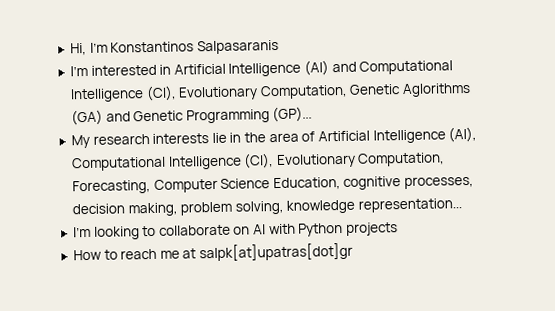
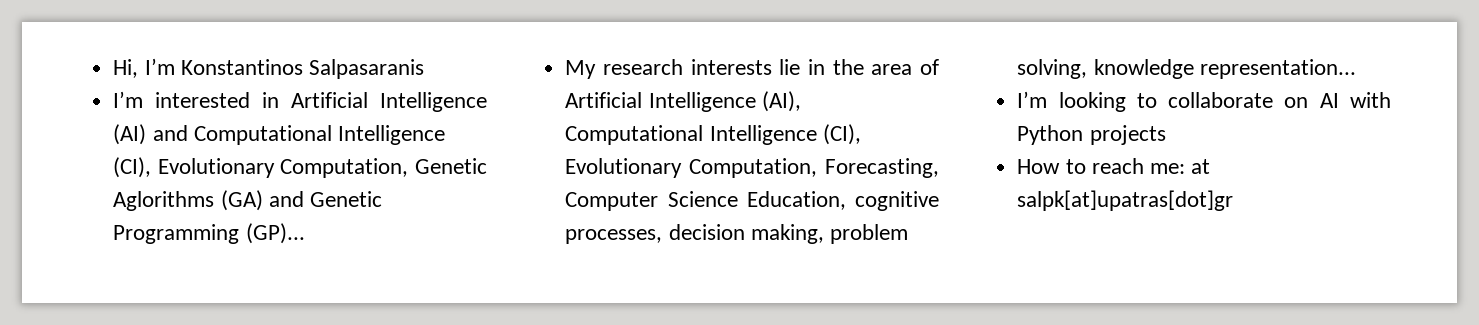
[159,250,180,259] me -> [1149,163,1185,174] me:

